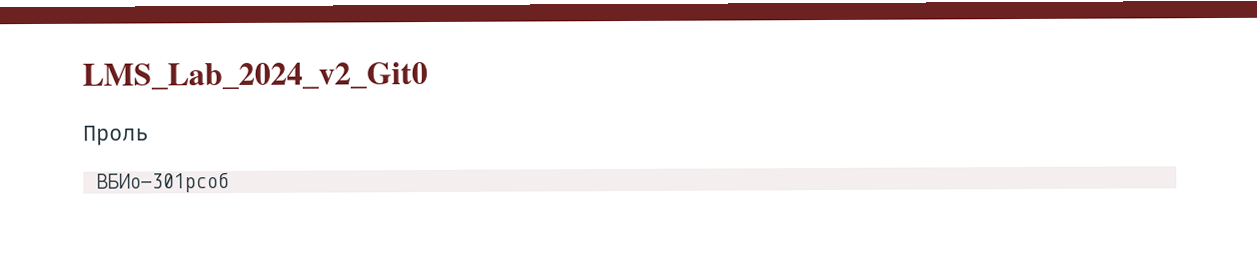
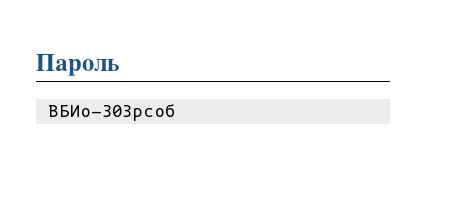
[82,62,428,90] [82,125,149,146] [95,172,229,193] LMS_Lab_2024_v2_Git0 // Проль // ВБИо-301рсоб -> [36,54,119,76] [47,104,175,121] Пароль // ВБИо-303рсоб

